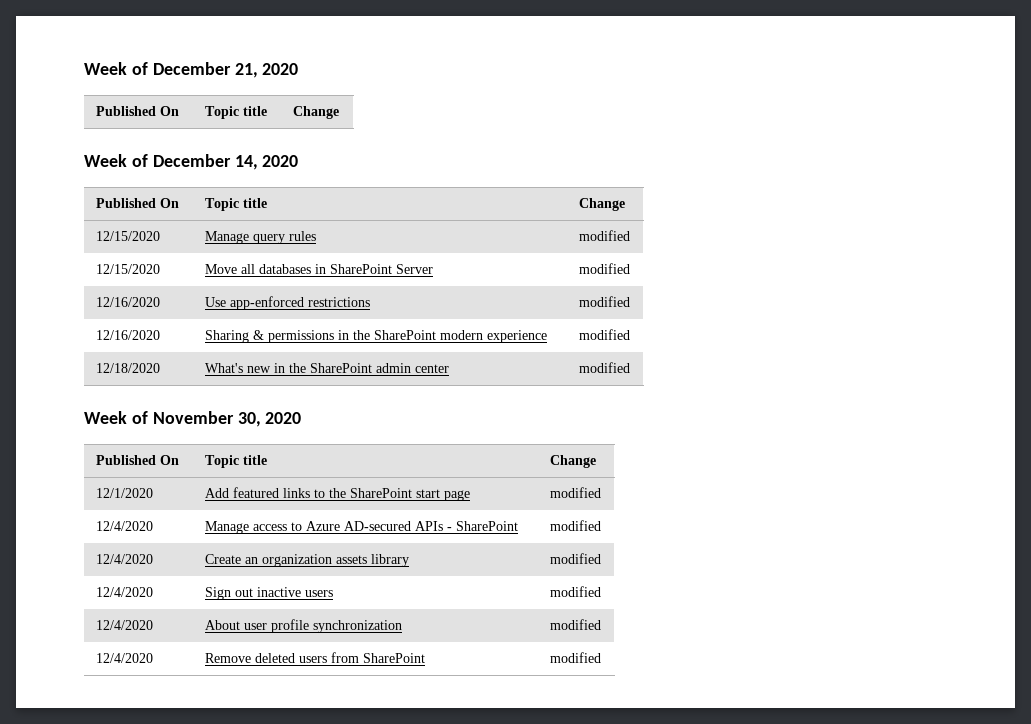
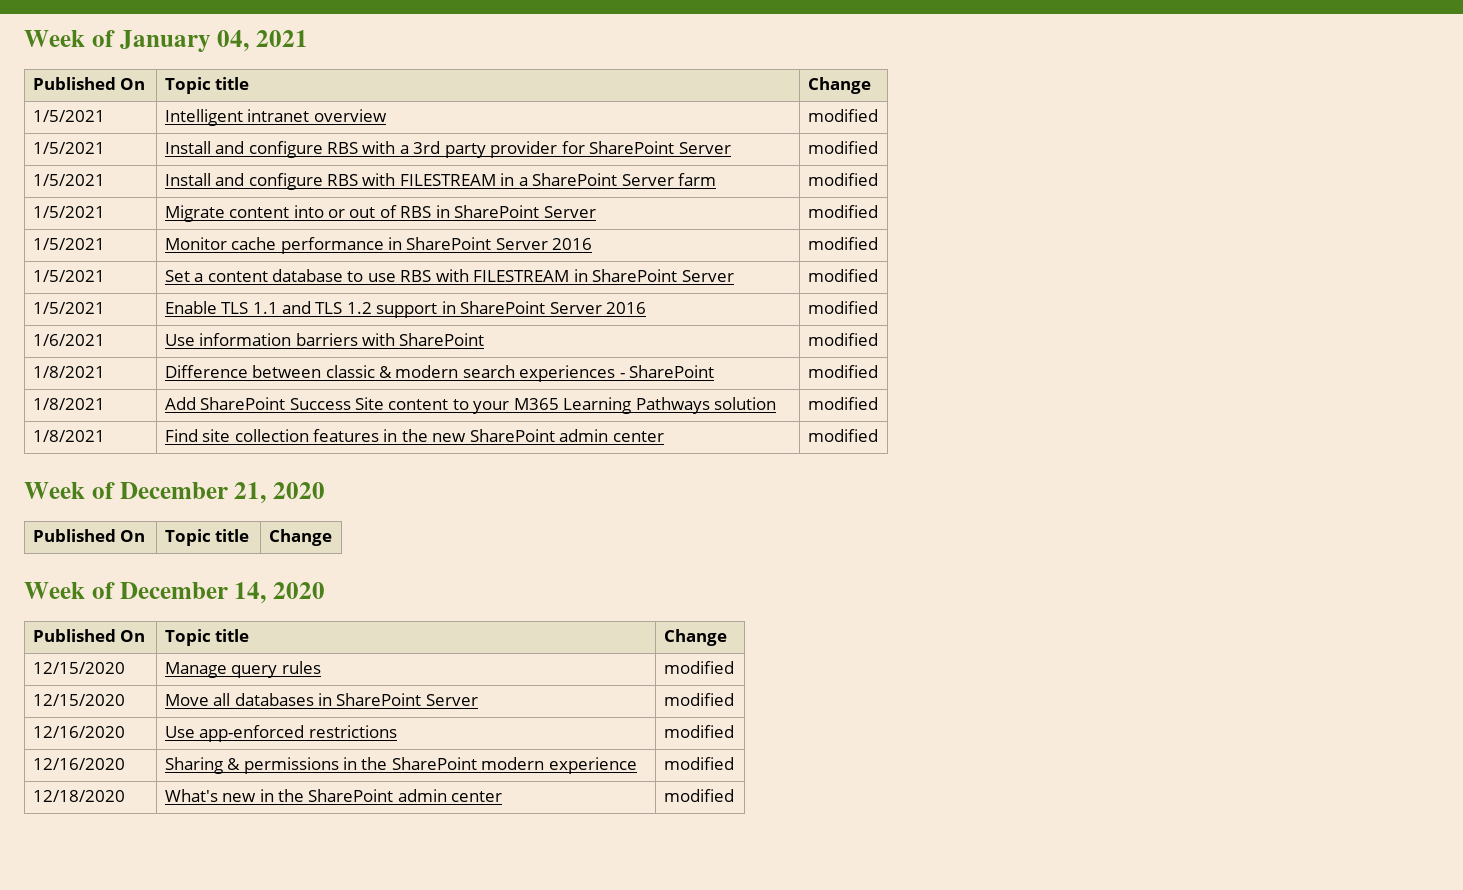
[84,62,148,75] Week of -> [24,30,308,52] [32,77,146,90] [164,77,250,94] [807,77,871,94] [32,110,105,122] [164,109,387,126] [807,109,878,122] [32,142,105,154] [164,141,731,158] [807,141,878,154] [32,174,105,186] [164,173,717,190] [807,173,878,186] [32,206,105,218] [164,205,596,222] [807,205,878,218] [32,238,105,250] [164,237,593,254] [807,237,878,250] [32,270,105,282] [164,269,734,282] [807,269,878,282] [32,302,105,314] [164,301,647,318] [807,301,878,314] [32,334,105,346] [164,333,485,346] [807,333,878,346] [32,366,105,378] [164,365,715,382] [807,365,878,378] [32,398,105,410] [164,397,777,414] [807,397,878,410] [32,430,105,442] [164,429,664,442] [807,429,878,442] [24,482,115,499] Week of January 04, 2021 // Published On | Topic title | Change // 1/5/2021 | Intelligent intranet overview | modified // 1/5/2021 | Install and configure RBS with a 3rd party provider for SharePoint Server | modified // 1/5/2021 | Install and configure RBS with FILESTREAM in a SharePoint Server farm | modified // 1/5/2021 | Migrate content into or out of RBS in SharePoint Server | modified // 1/5/2021 | Monitor cache performance in SharePoint Server 2016 | modified // 1/5/2021 | Set a content database to use RBS with FILESTREAM in SharePoint Server | modified // 1/5/2021 | Enable TLS 1.1 and TLS 1.2 support in SharePoint Server 2016 | modified // 1/6/2021 | Use information barriers with SharePoint | modified // 1/8/2021 | Difference between classic & modern search experiences - SharePoint | modified // 1/8/2021 | Add SharePoint Success Site content to your M365 Learning Pathways solution | modified // 1/8/2021 | Find site collection features in the new SharePoint admin center | modified // Week of
[84,411,302,427] [96,455,180,465] [205,455,268,468] [550,455,597,468] [96,488,154,498] [205,487,471,501] [550,487,602,498] [96,521,154,531] [205,521,519,534] [550,520,602,531] [96,554,154,564] [205,554,410,567] [550,553,602,564] [96,587,154,597] [205,587,334,600] [550,586,602,597] [96,620,154,630] [205,619,403,633] [550,619,602,630] [96,653,154,663] [205,652,426,663] [550,652,602,663] // Week of November 30, 2020 // Published On | Topic title | Change // 12/1/2020 | Add featured links to the SharePoint start page | modified // 12/4/2020 | Manage access to Azure AD-secured APIs - SharePoint | modified // 12/4/2020 | Create an organization assets library | modified // 12/4/2020 | Sign out inactive users | modified // 12/4/2020 | About user profile synchronization | modified // 12/4/2020 | Remove deleted users from SharePoint | modified -> (734, 795) none

